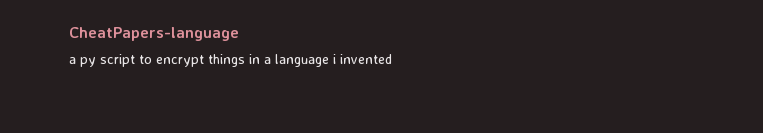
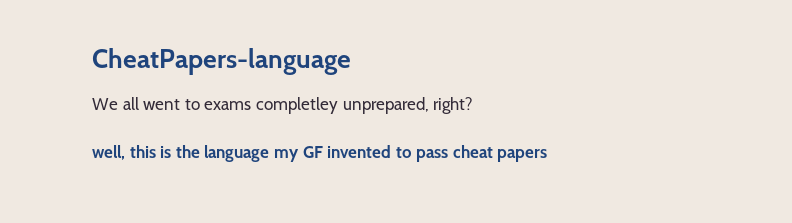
[69,54,392,67] a py script to encrypt things in a language i invented -> [92,97,474,114] [92,145,548,162] We all went to exams completley unprepared, right? // well, this is the language my GF invented to pass cheat papers

